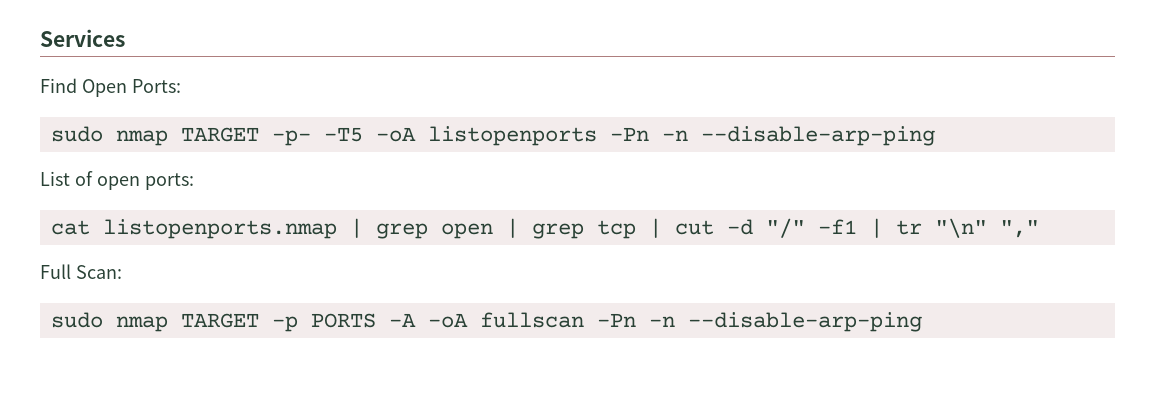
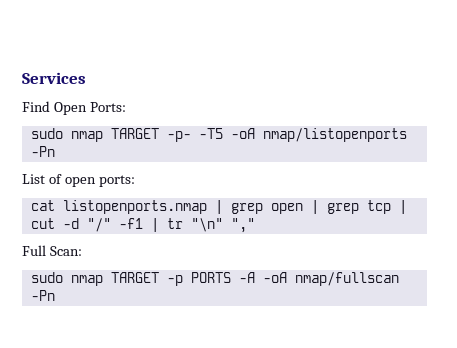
[427,126,935,146] listopenports -Pn -n --disable-arp-ping -> [262,128,407,142] [30,146,55,157] nmap/listopenports -Pn
[479,312,922,332] fullscan -Pn -n --disable-arp-ping -> [294,272,399,286] [30,290,55,301] nmap/fullscan -Pn

